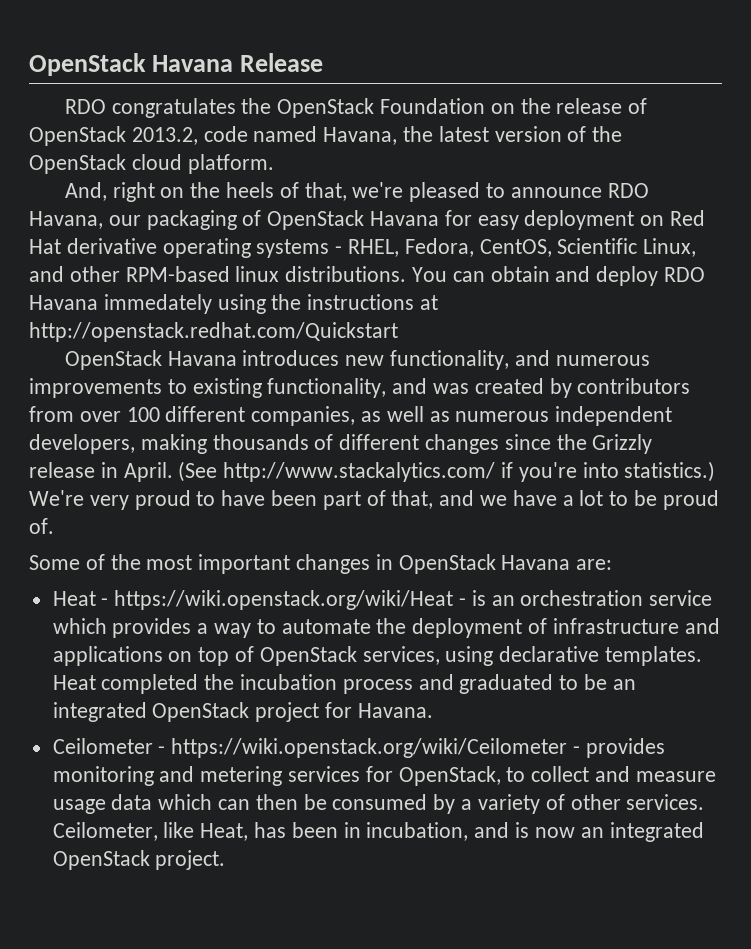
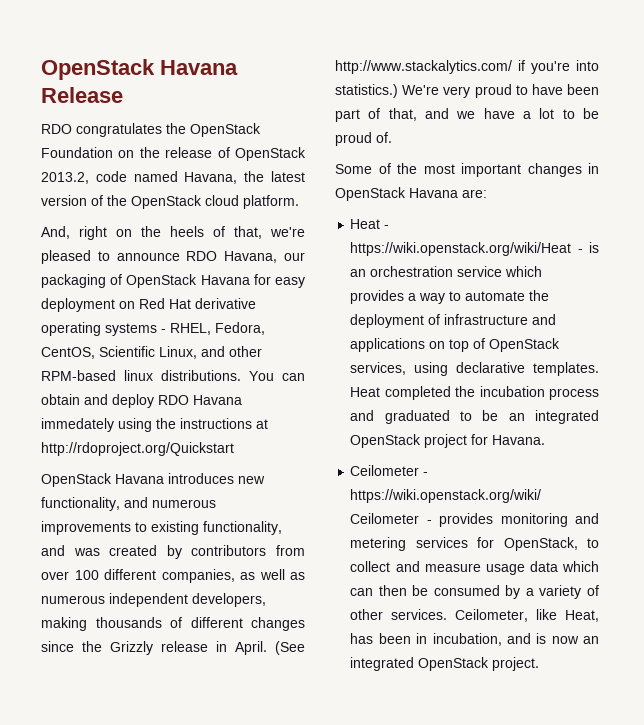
[29,322,398,342] http://openstack.redhat.com/Quickstart -> [41,442,234,456] http://rdoproject.org/Quickstart

